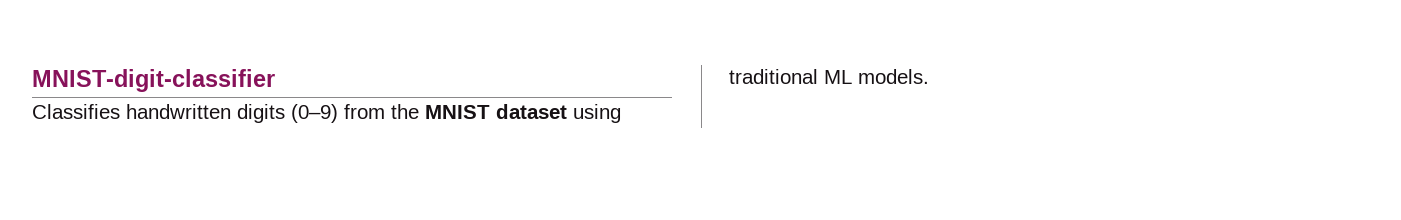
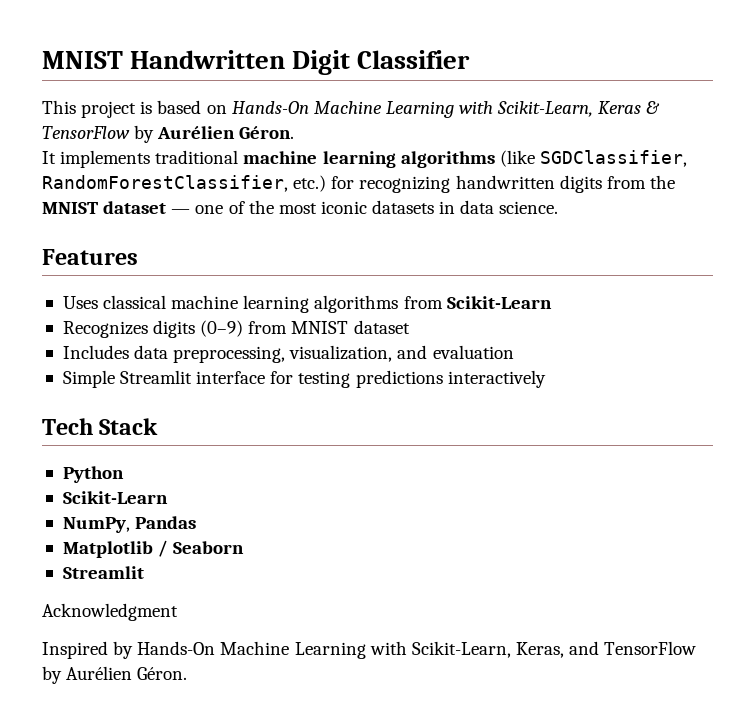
[32,69,275,92] [32,104,120,119] MNIST-digit-classifier // Classifies -> [42,50,471,75] [42,100,661,118] [42,125,295,143] [42,150,687,168] [42,175,451,193] MNIST Handwritten Digit Classifier // This project is based on Hands-On Machine Learning with Scikit-Learn, Keras & TensorFlow by Aurélien Géron. // It implements traditional machine learning algorithms (like SGDClassifier, RandomForestClassifier, etc.) for recognizing
[291,104,338,123] (0–9) -> (602, 184) none
[573,104,621,123] [729,69,929,84] using traditional ML models. -> [171,200,559,214] [42,249,138,265] [62,295,552,313] [62,320,410,338] [62,345,514,363] [62,370,546,388] [42,418,159,435] [62,466,124,483] [62,491,168,504] [62,516,197,533] [62,540,245,558] [62,566,144,579] [42,603,178,621] [42,641,697,659] [42,666,188,684] — one of the most iconic datasets in data science. // Features // Uses classical machine learning algorithms from Scikit-Learn // Recognizes digits (0–9) from MNIST dataset // Includes data preprocessing, visualization, and evaluation // Simple Streamlit interface for testing predictions interactively // Tech Stack // Python // Scikit-Learn // NumPy, Pandas // Matplotlib / Seaborn // Streamlit // Acknowledgment // Inspired by Hands-On Machine Learning with Scikit-Learn, Keras, and TensorFlow by Aurélien Géron.

